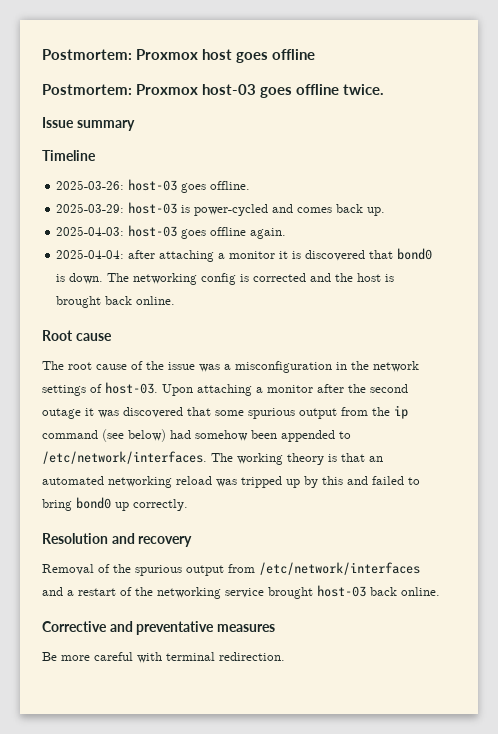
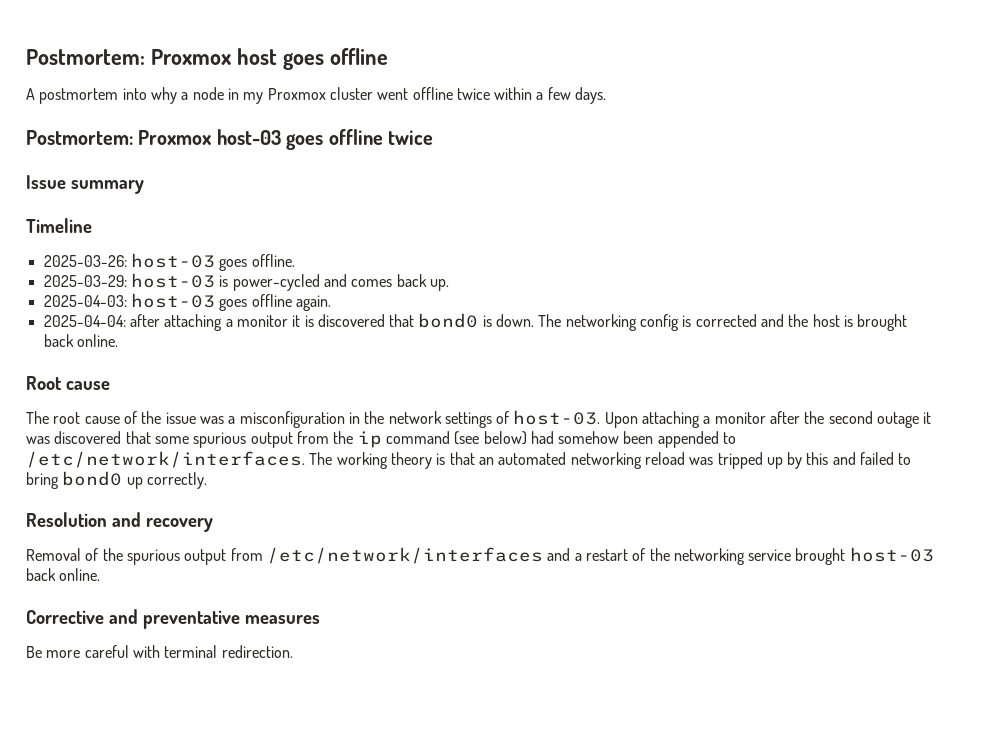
(316, 54) none -> [26,87,607,104] // A postmortem into why a node in my Proxmox cluster went offline twice within a few days.
[343,84,384,95] twice. -> [387,130,433,145] twice

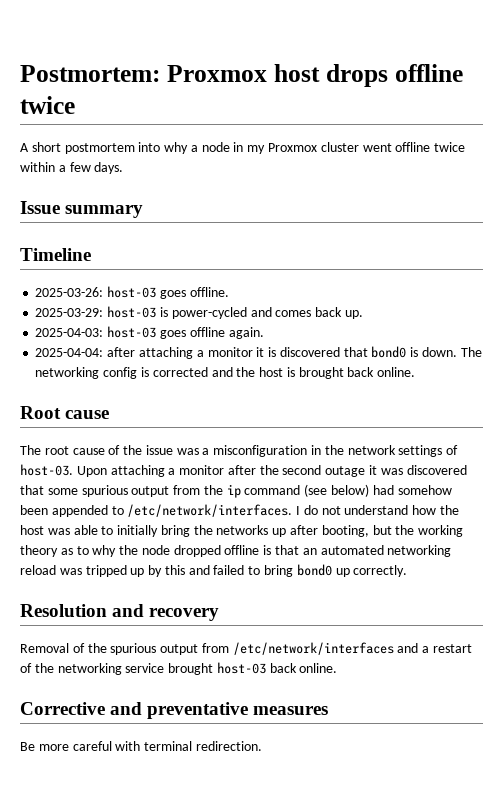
[282,48,388,70] goes offline -> [325,64,463,87] [20,96,75,114] drops offline twice
(35, 94) none -> [31,142,61,152] short
[26,129,433,150] // Postmortem: Proxmox host-03 goes offline twice -> (124, 168) none
[309,452,432,469] The working theory -> [296,505,460,515] [20,525,464,537] [20,545,260,557] I do not understand how the host was able to initially bring the networks up after booting, but the working theory as to why the node dropped offline

